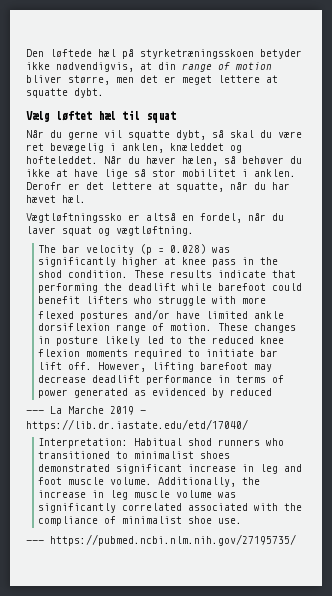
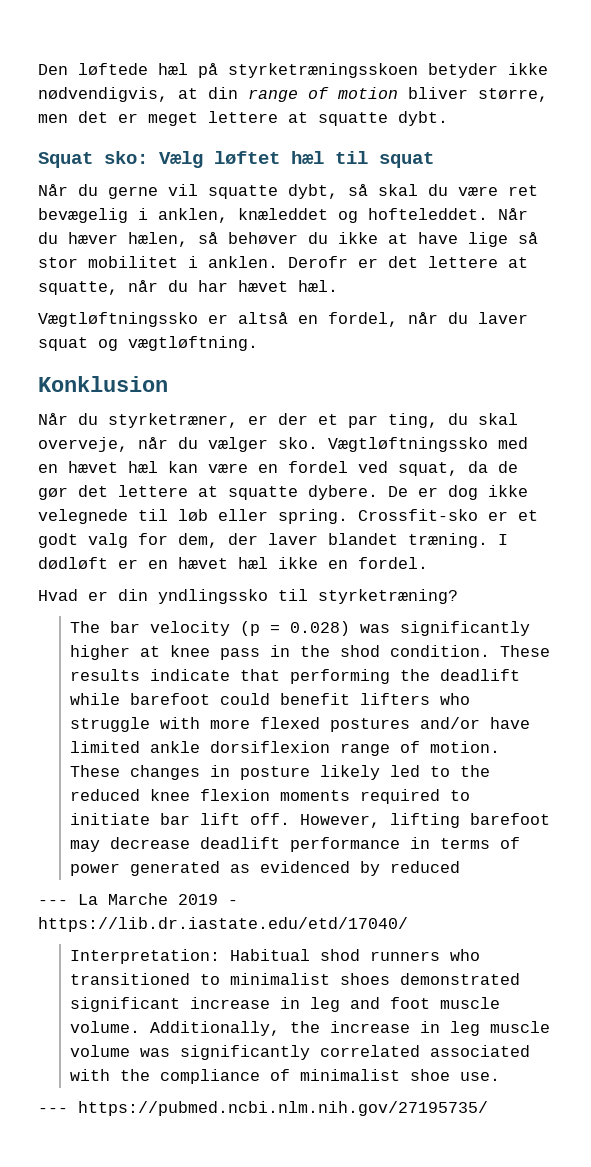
(104, 93) none -> [38,151,148,168] Squat sko:
(194, 231) none -> [38,376,168,392] [38,413,518,428] [38,437,528,452] [38,461,518,476] [38,485,528,500] [38,509,538,524] [38,533,508,548] [38,557,428,569] [38,589,458,604] // Konklusion // Når du styrketræner, er der et par ting, du skal overveje, når du vælger sko. Vægtløftningssko med en hævet hæl kan være en fordel ved squat, da de gør det lettere at squatte dybere. De er dog ikke velegnede til løb eller spring. Crossfit-sko er et godt valg for dem, der laver blandet træning. I dødløft er en hævet hæl ikke en fordel. // Hvad er din yndlingssko til styrketræning?

